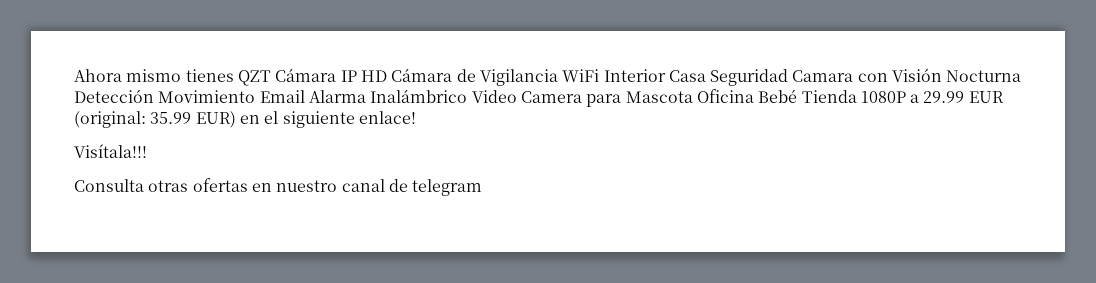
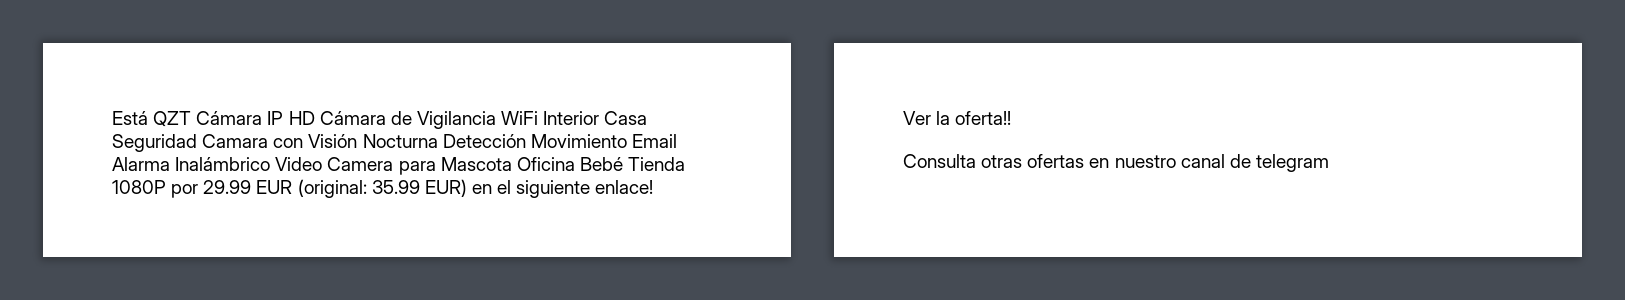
[74,69,234,82] Ahora mismo tienes -> [112,111,148,125] Está
[910,94,920,103] a -> [171,184,199,198] por
[74,144,147,158] Visítala!!! -> [903,111,1012,125] Ver la oferta!!

